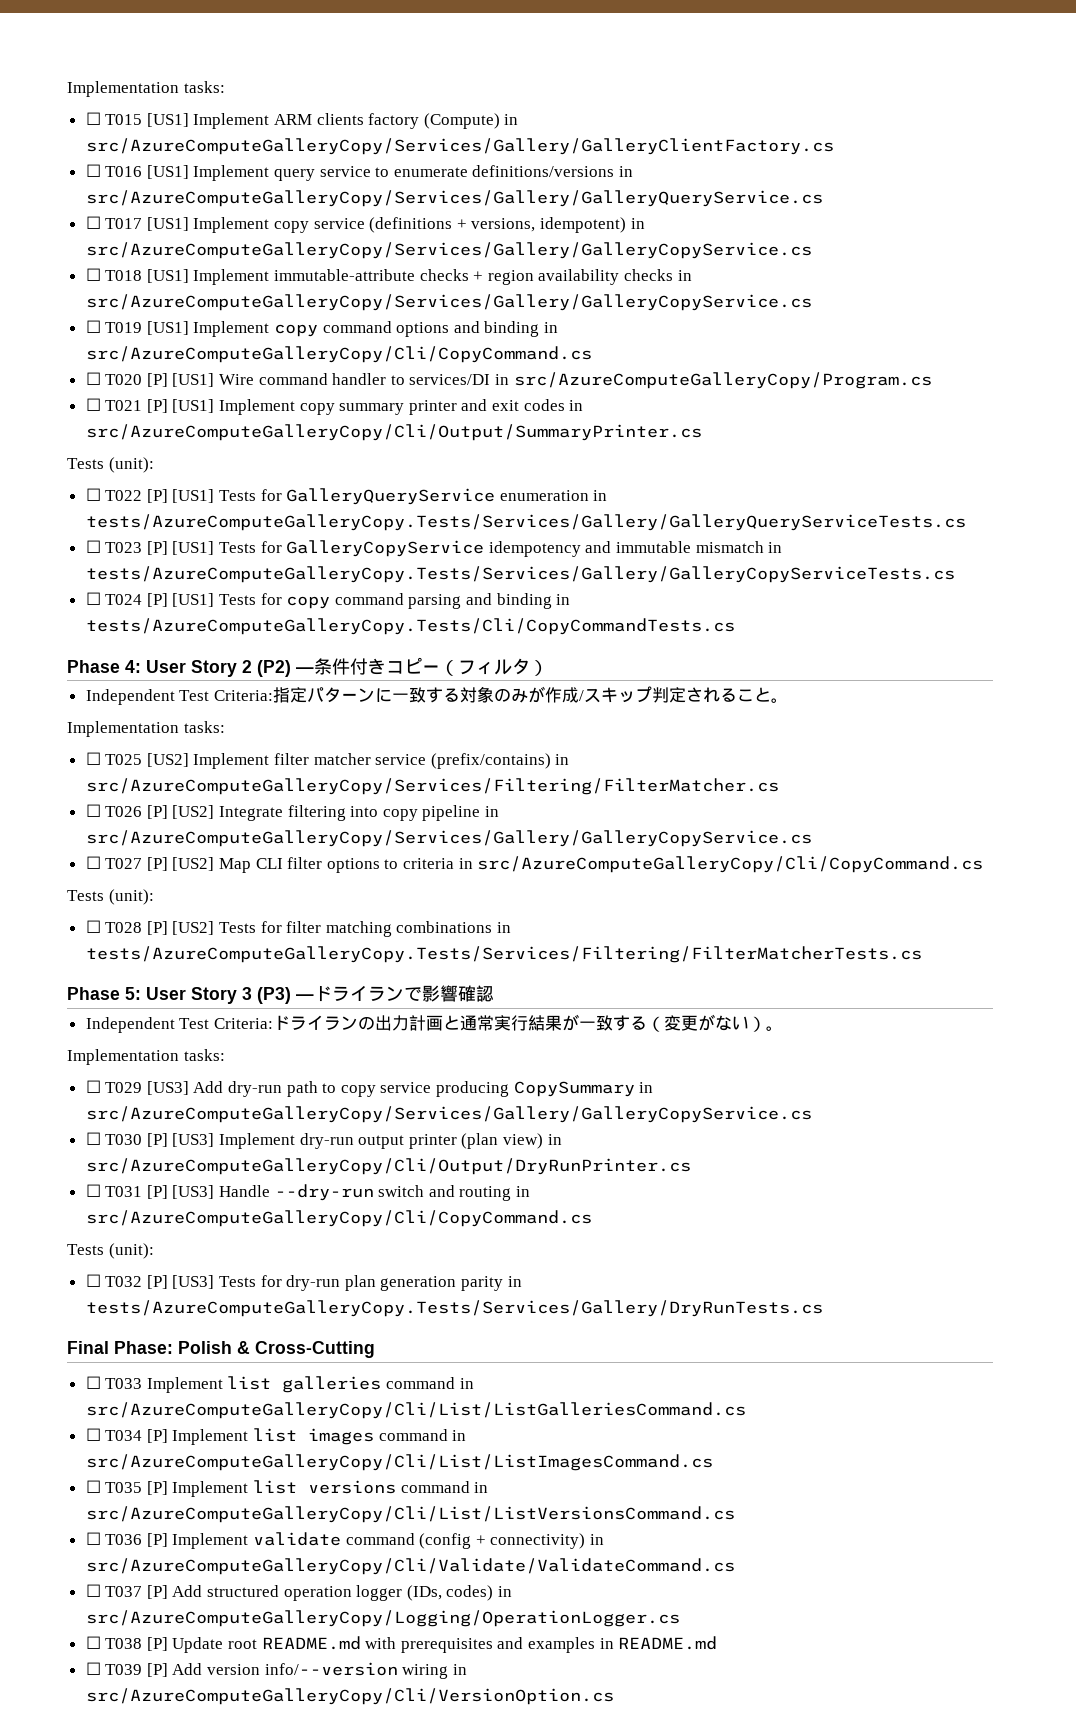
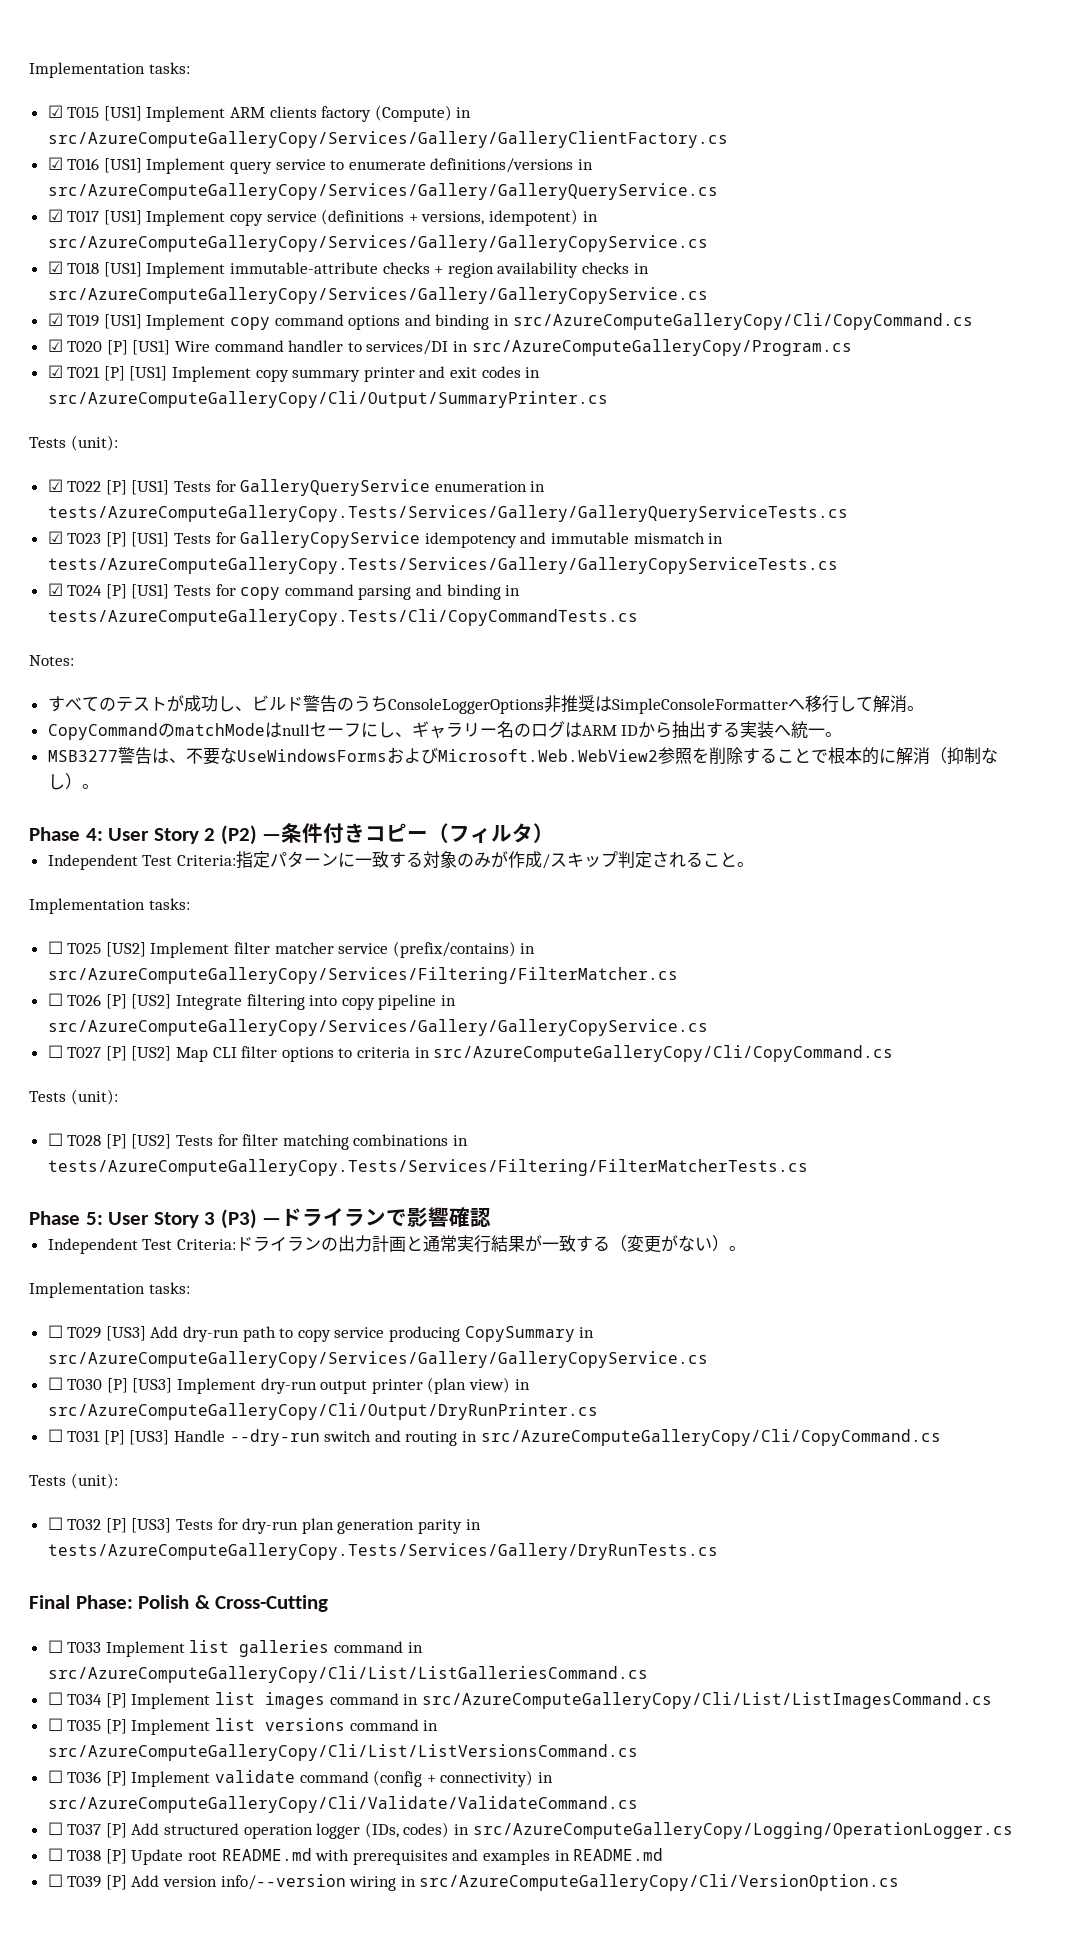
[67,81,225,97] [85,112,101,125] Implementation tasks: // ☐ -> [29,62,190,78] [47,105,63,118] Implementation tasks: // ☑
[85,164,101,177] ☐ -> [47,157,63,170] ☑
[85,216,101,229] ☐ -> [47,209,63,222] ☑
[85,268,101,281] ☐ -> [47,261,63,274] ☑
[85,320,101,333] ☐ -> [47,313,63,326] ☑
[85,372,101,385] ☐ -> [47,339,63,352] ☑
[85,398,101,411] ☐ -> [47,365,63,378] ☑
[85,488,101,501] ☐ -> [47,479,63,492] ☑
[85,540,101,553] ☐ -> [47,531,63,544] ☑
[85,592,101,605] ☐ -> [47,583,63,596] ☑
(735, 626) none -> [29,655,74,666] [47,695,924,714] [47,721,843,740] [47,747,998,765] [47,773,99,790] // Notes: // すべてのテストが成功し、ビルド警告のうちConsoleLoggerOptions非推奨はSimpleConsoleFormatterへ移行して解消。 // CopyCommandのmatchModeはnullセーフにし、ギャラリー名のログはARM IDから抽出する実装へ統一。 // MSB3277警告は、不要なUseWindowsFormsおよびMicrosoft.Web.WebView2参照を削除することで根本的に解消（抑制なし）。

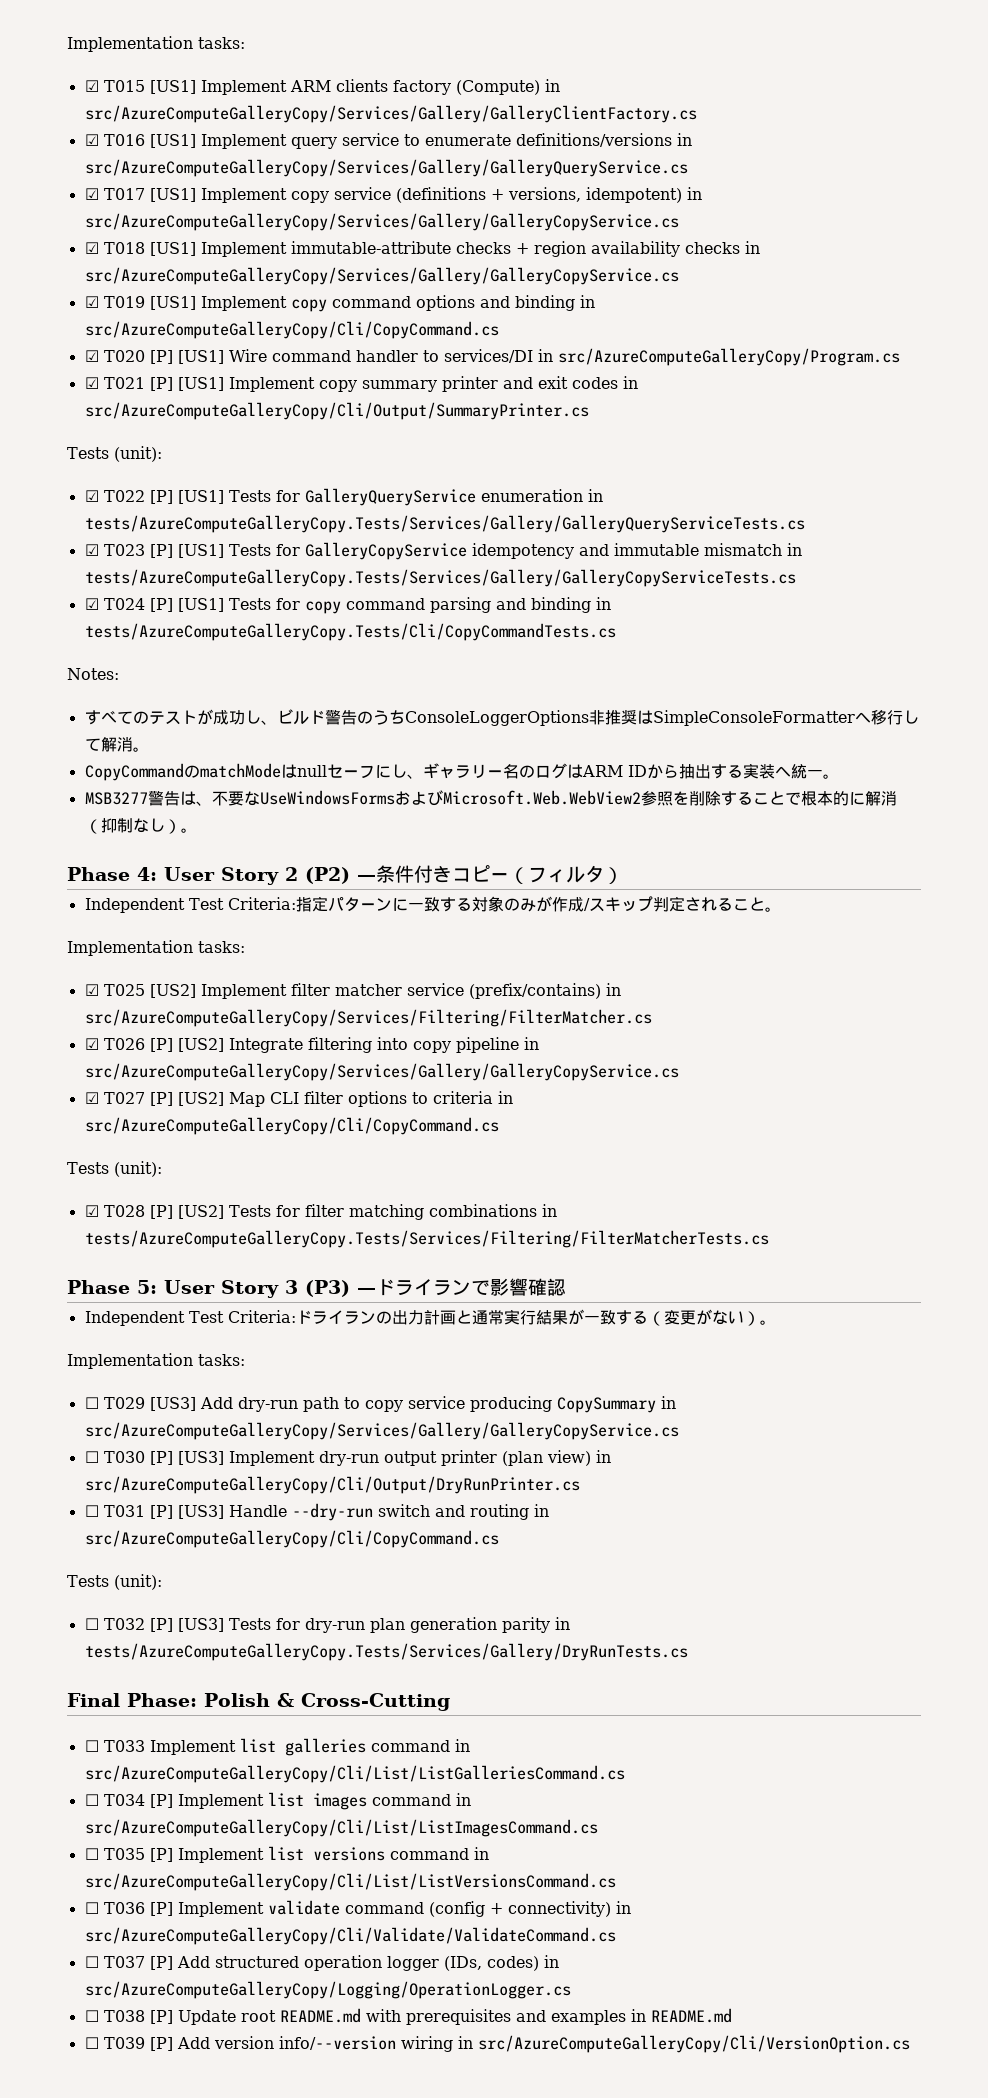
[47,941,63,954] ☐ -> [84,984,99,996] ☑
[47,993,63,1006] ☐ -> [84,1038,99,1050] ☑
[47,1045,63,1058] ☐ -> [84,1092,99,1104] ☑
[47,1133,63,1146] ☐ -> [84,1205,99,1217] ☑

